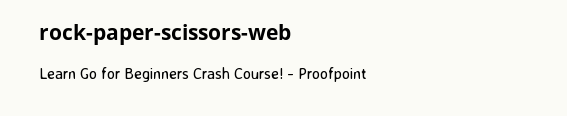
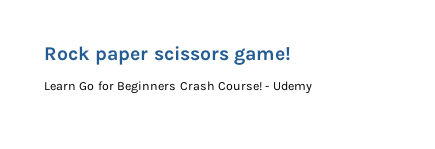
[39,24,291,45] rock-paper-scissors-web -> [44,46,291,65] Rock paper scissors game!
[298,67,368,82] Proofpoint -> [272,81,312,94] Udemy

